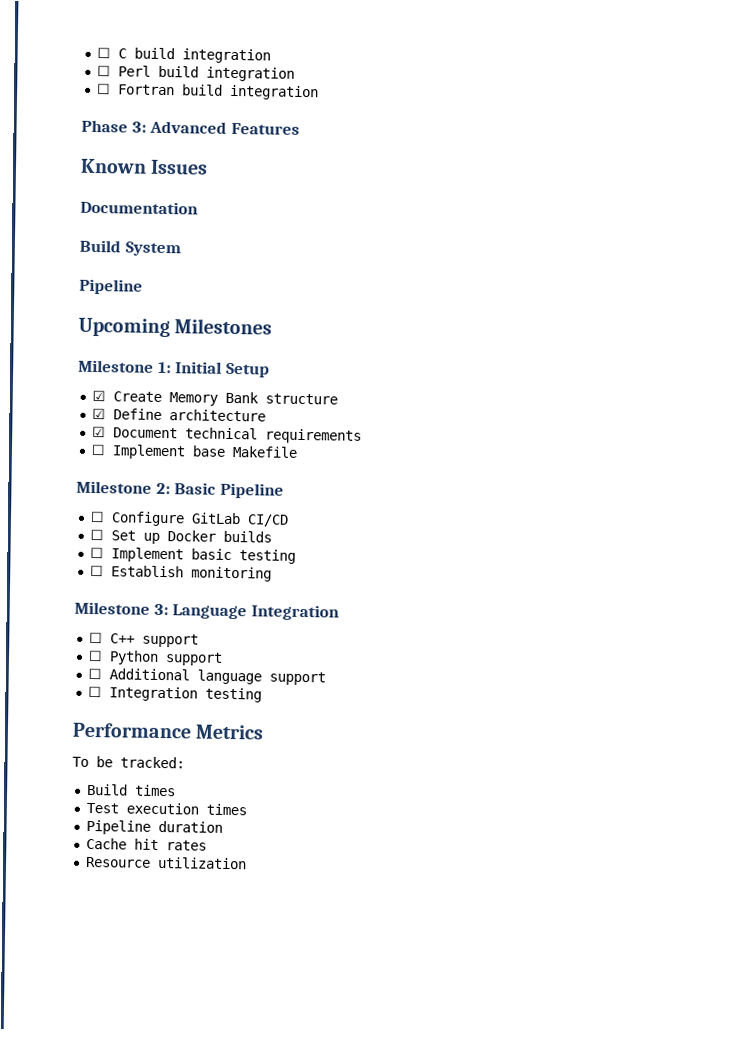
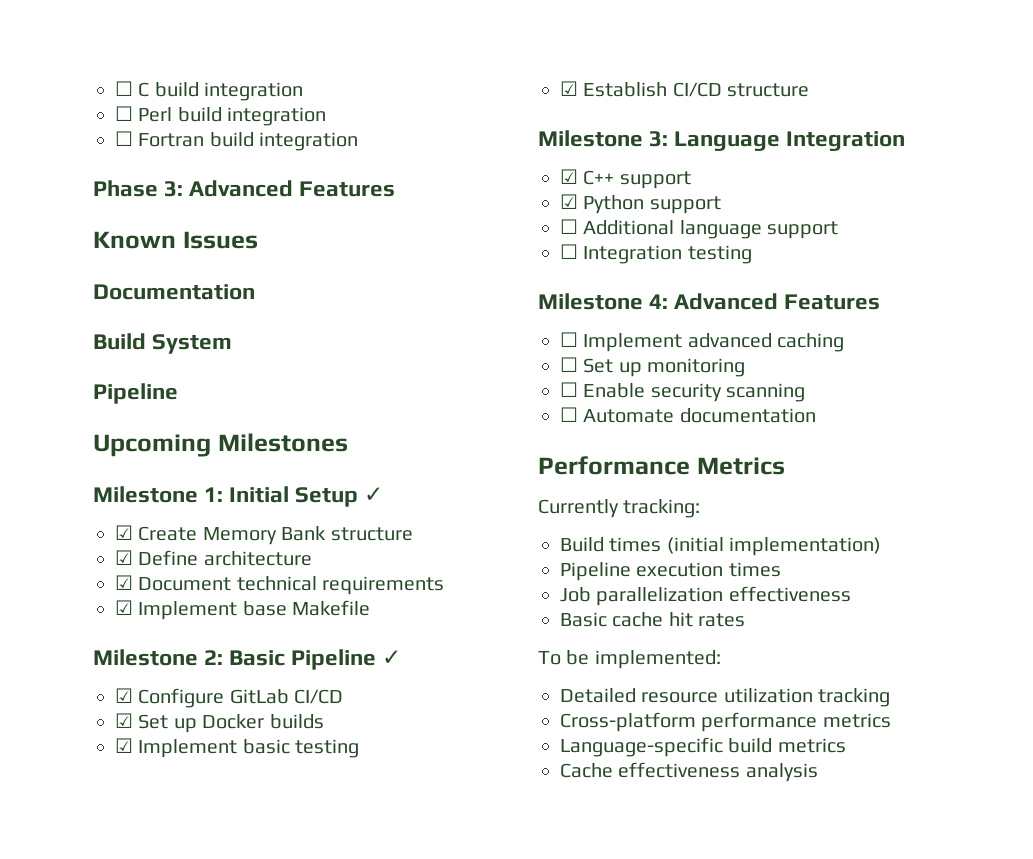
(270, 370) none -> [364,487,384,502] ✓
[90,443,106,456] ☐ -> [115,600,133,615] ☑
[89,510,105,523] // ☐ -> [382,650,402,665] [115,688,133,703] ✓ // ☑
[89,528,104,541] ☐ -> [115,713,133,728] ☑
[89,546,104,559] ☐ -> [115,738,133,753] ☑
[89,564,272,582] ☐ Establish monitoring -> [560,81,810,97] ☑ Establish CI/CD structure
[88,631,103,644] ☐ -> [560,169,578,184] ☑
[87,649,103,662] ☐ -> [560,194,578,209] ☑
(262, 695) none -> [538,293,881,310] [560,332,845,352] [560,357,746,377] [560,382,806,402] [560,407,816,423] // Milestone 4: Advanced Features // ☐ Implement advanced caching // ☐ Set up monitoring // ☐ Enable security scanning // ☐ Automate documentation
[72,756,185,769] To be tracked: -> [538,499,701,518] Currently tracking:
[85,802,119,814] // Test -> [666,537,882,556] [560,562,631,581] (initial implementation) // Pipeline
[85,819,223,835] [85,837,207,851] [85,856,247,870] Pipeline duration // Cache hit rates // Resource utilization -> [560,586,851,606] [560,612,746,627] [538,650,721,669] [560,688,891,707] [560,712,891,732] [560,737,846,757] [560,762,818,782] Job parallelization effectiveness // Basic cache hit rates // To be implemented: // Detailed resource utilization tracking // Cross-platform performance metrics // Language-specific build metrics // Cache effectiveness analysis

